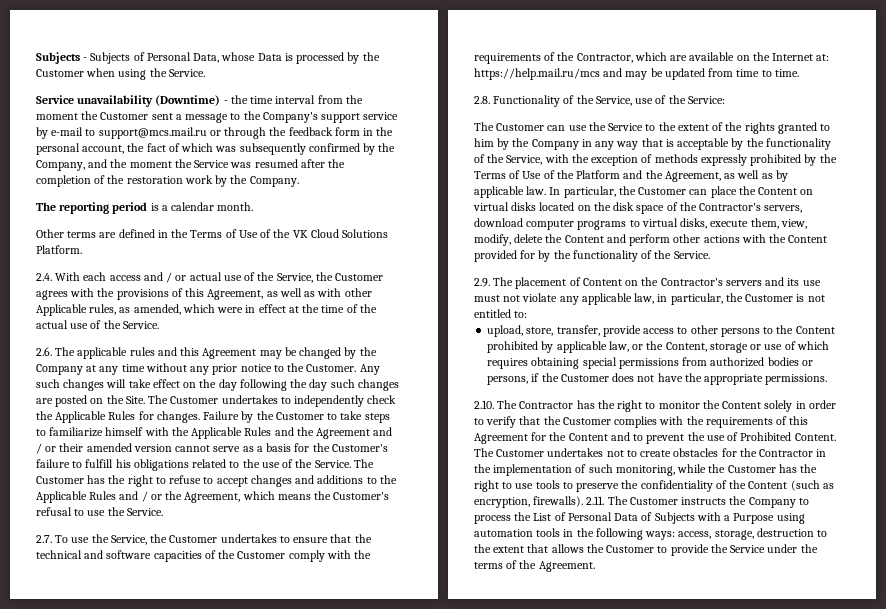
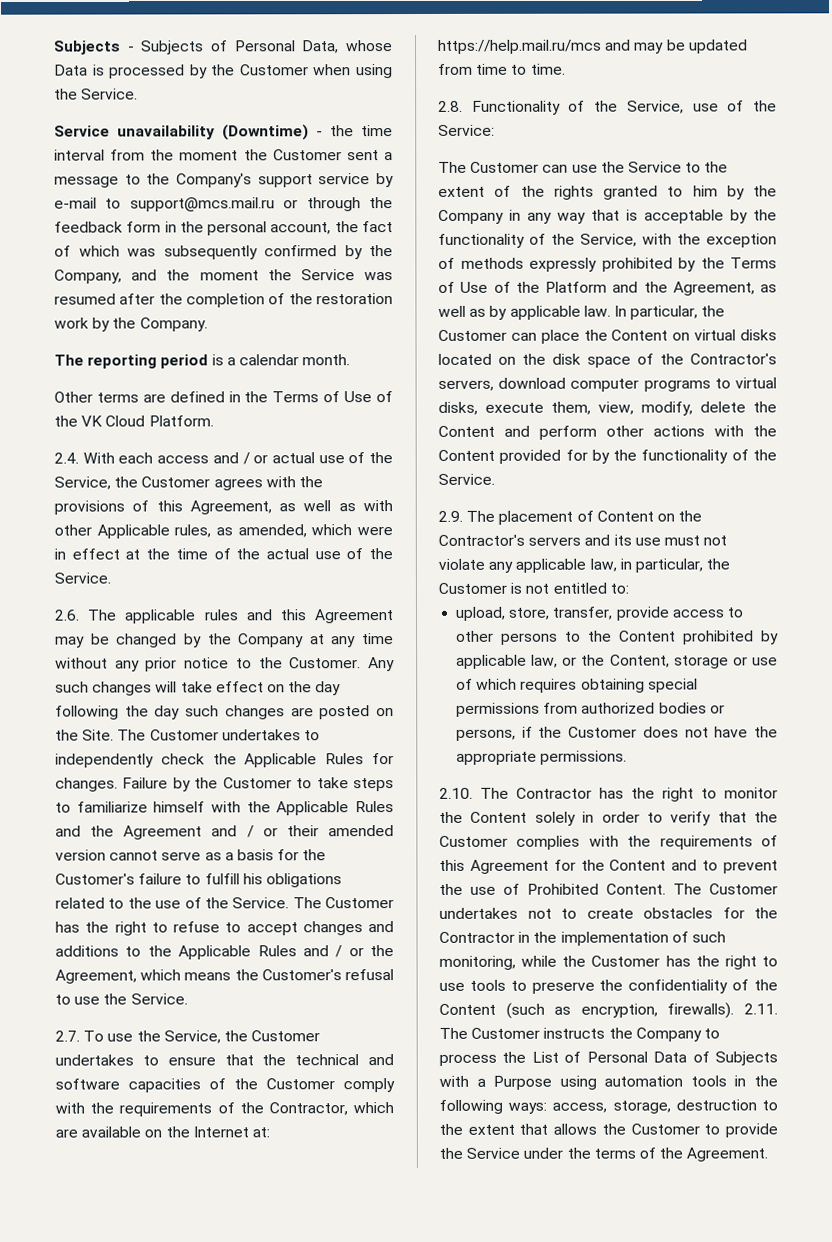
[342,229,389,238] Solutions -> (146, 421) none

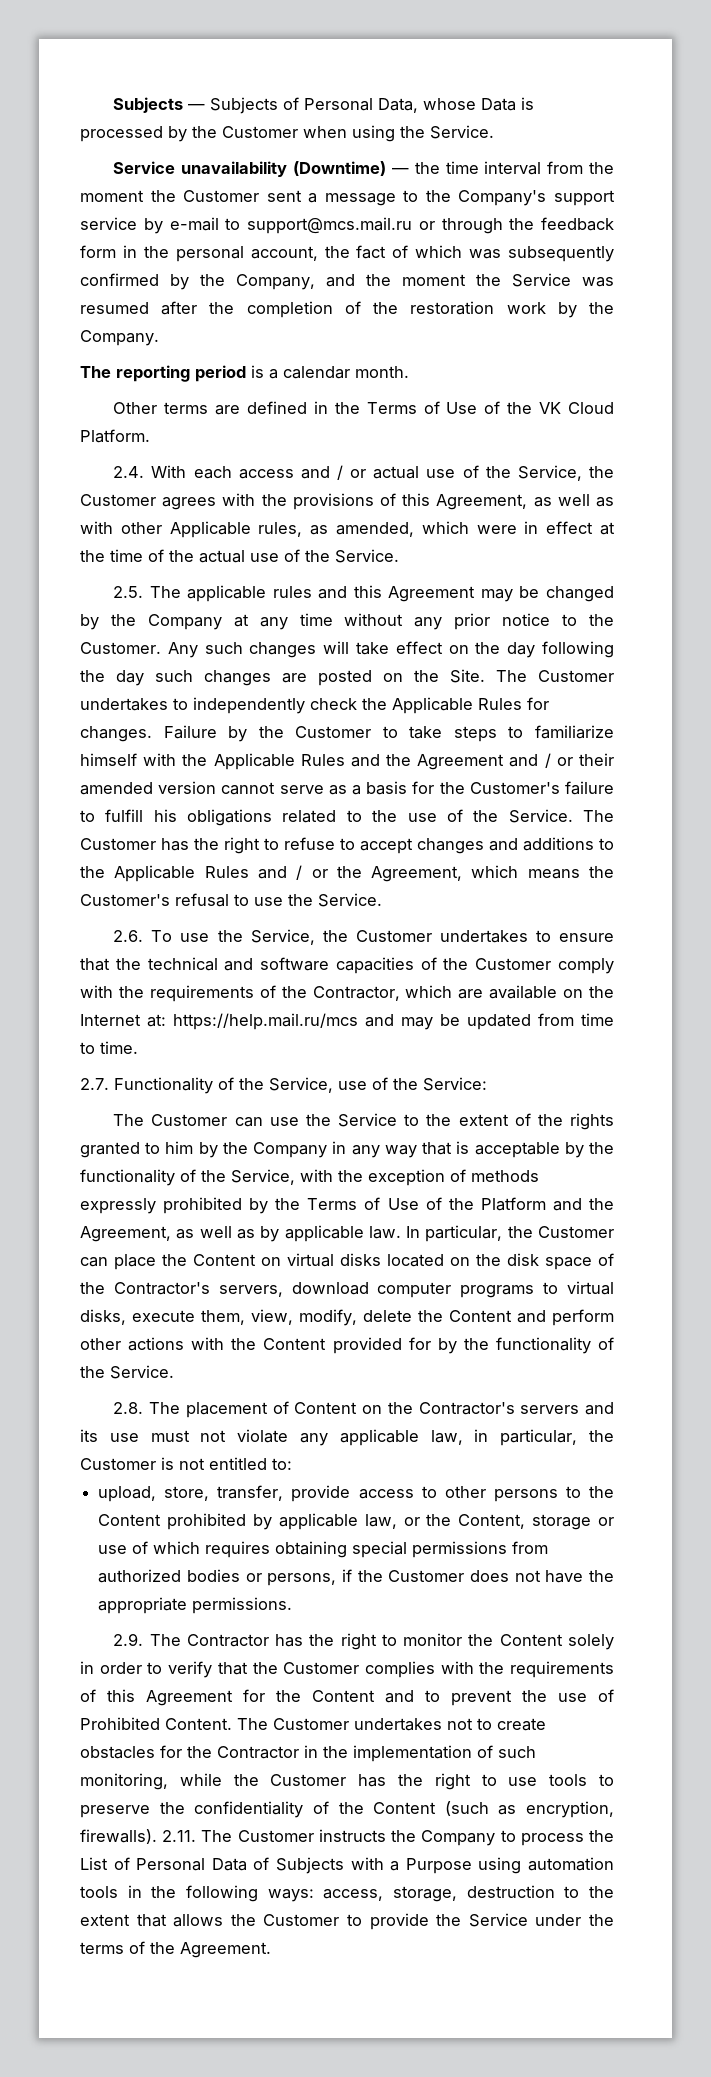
[53,40,135,55] Subjects - -> [113,97,206,113] Subjects —
[316,131,323,137] - -> [391,168,409,174] —
[54,609,79,621] 2.6. -> [113,586,144,598] 2.5.
[55,1030,80,1042] 2.7. -> [113,930,144,942] 2.6.
[438,100,463,112] 2.8. -> [80,1078,109,1090] 2.7.
[438,510,463,522] 2.9. -> [113,1402,144,1414] 2.8.
[439,787,473,799] 2.10. -> [113,1633,144,1646] 2.9.

